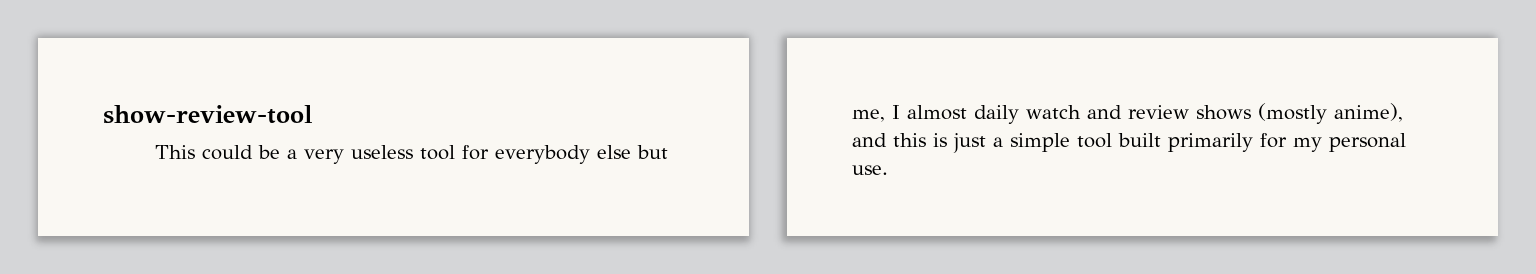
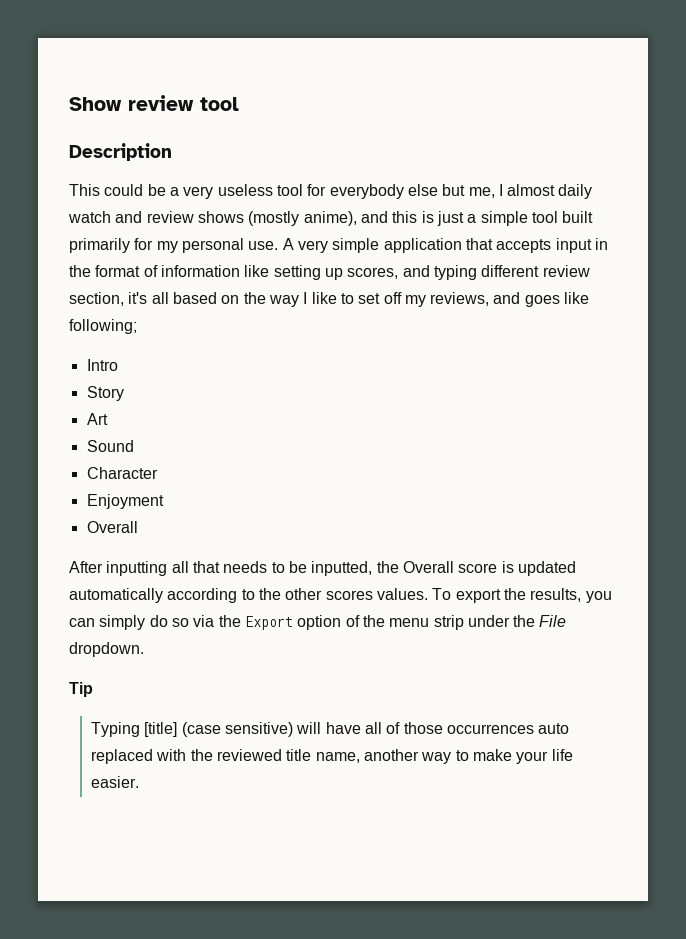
[103,105,312,124] show-review-tool -> [69,95,239,111] [69,143,172,161] Show review tool // Description
(888, 170) none -> [282,238,608,253] [69,265,590,280] [69,292,590,307] [69,319,137,334] [86,359,118,371] [86,386,124,401] [86,413,108,425] [86,440,134,452] [86,467,158,479] [86,494,164,509] [86,521,138,533] [69,561,576,576] [69,588,612,603] [69,615,567,630] [69,642,144,657] [69,682,93,697] [91,722,570,737] [91,749,573,764] [91,776,140,788] A very simple application that accepts input in the format of information like setting up scores, and typing different review section, it's all based on the way I like to set off my reviews, and goes like following; // Intro // Story // Art // Sound // Character // Enjoyment // Overall // After inputting all that needs to be inputted, the Overall score is updated automatically according to the other scores values. To export the results, you can simply do so via the Export option of the menu strip under the File dropdown. // Tip // Typing [title] (case sensitive) will have all of those occurrences auto replaced with the reviewed title name, another way to make your life easier.

